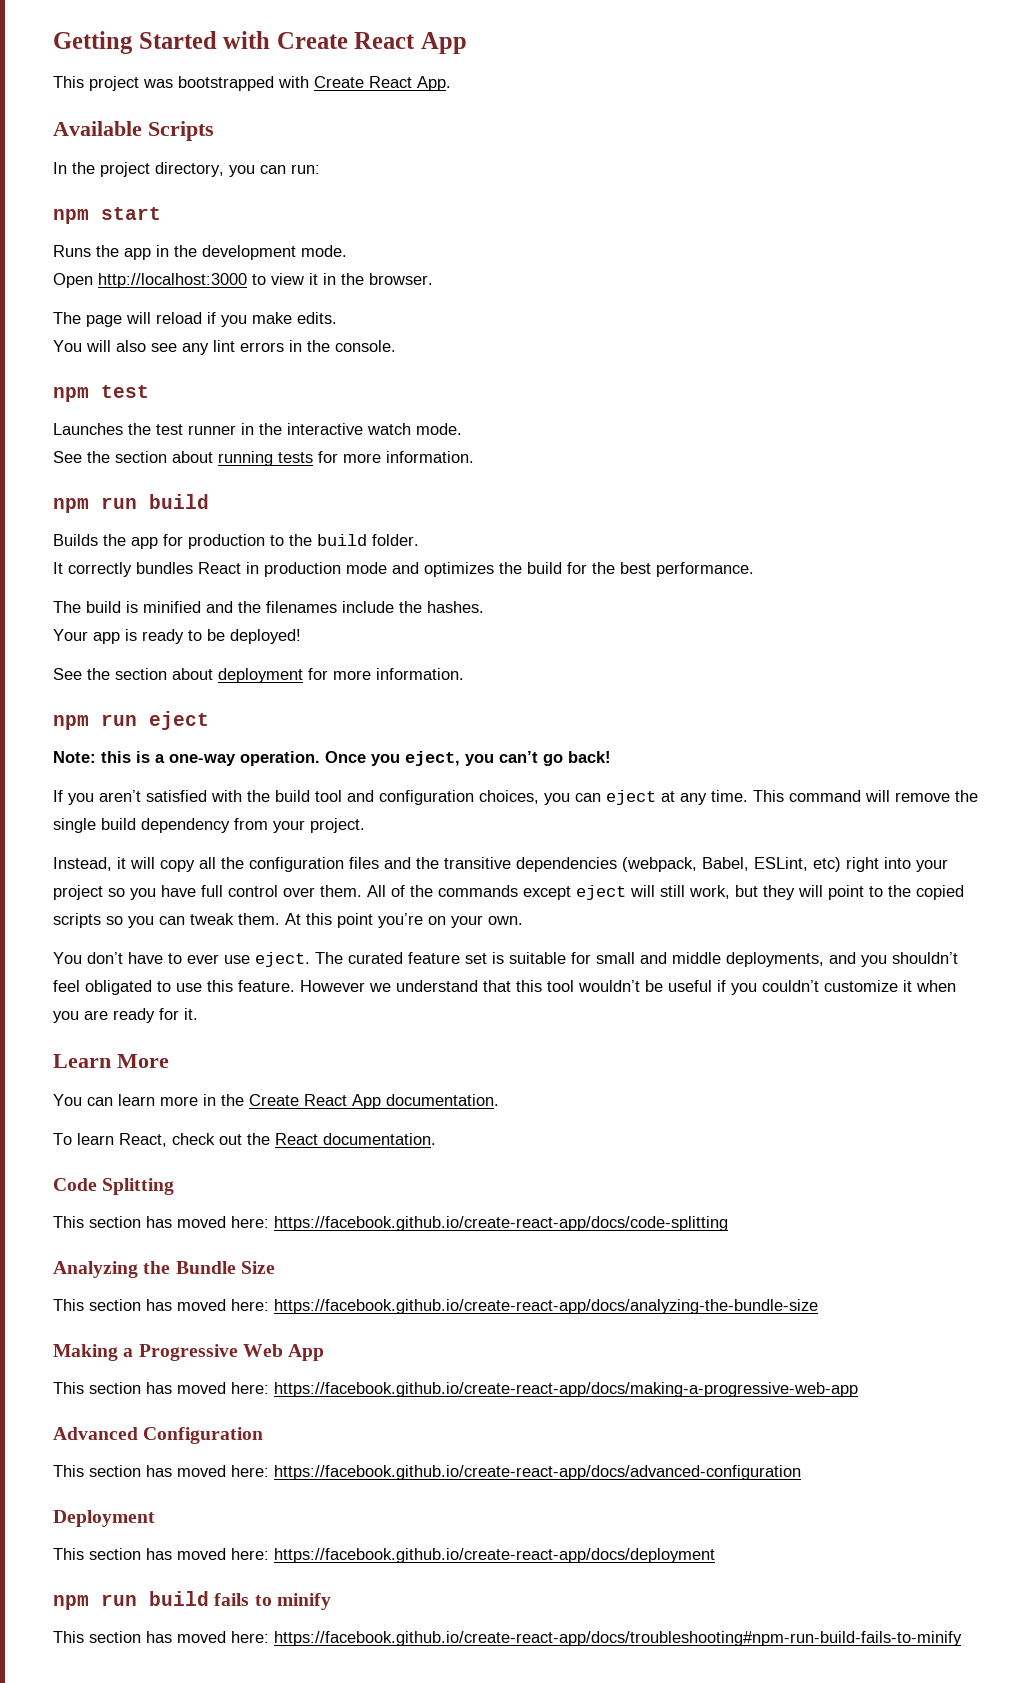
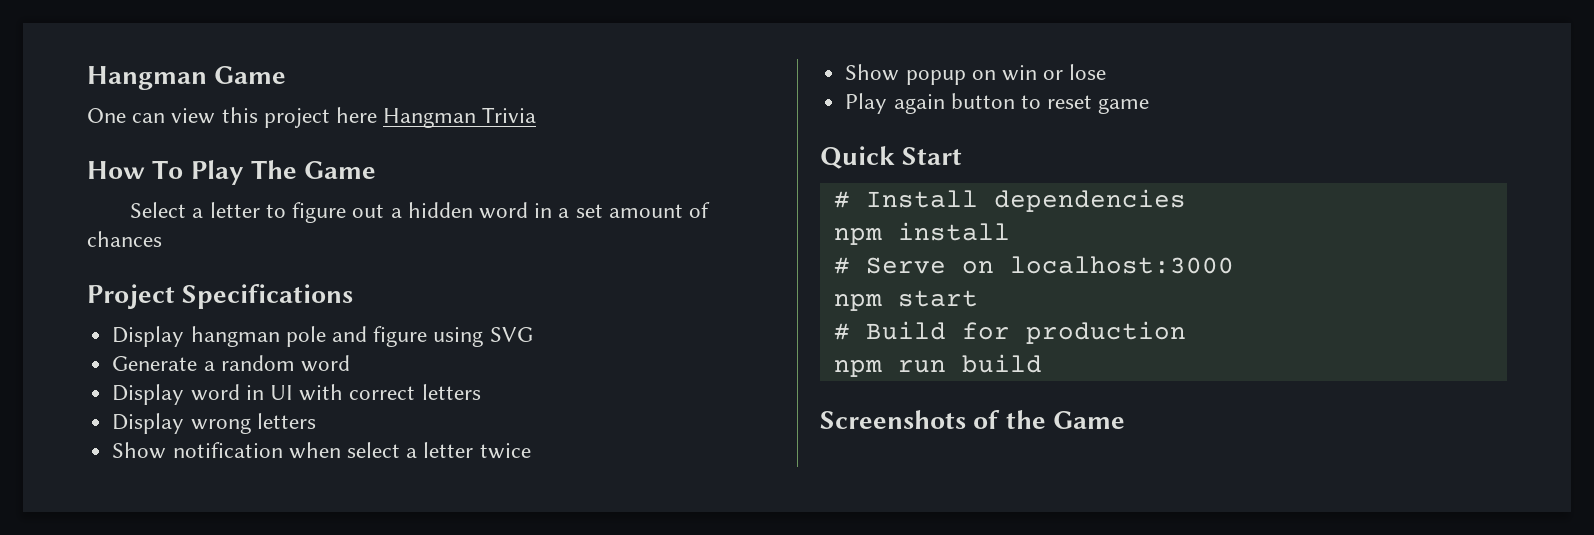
[53,31,468,54] [53,76,451,91] [53,121,214,141] [53,162,320,177] [53,207,161,224] [53,245,347,260] [53,273,433,288] [53,312,337,327] [53,340,396,355] [53,385,149,402] [53,423,462,435] [53,451,474,466] [53,494,209,513] [53,534,419,549] [53,562,754,577] [53,601,484,613] [53,629,301,644] [53,668,464,683] [53,711,209,730] [53,751,611,766] [53,790,978,805] [53,818,365,833] [53,857,948,872] [53,885,964,900] [53,913,523,928] [53,952,958,967] [53,980,956,995] [53,1008,198,1023] [53,1054,169,1068] [53,1094,499,1109] [53,1133,436,1147] [53,1178,175,1195] [53,1216,728,1231] [53,1261,275,1278] [53,1299,818,1314] [53,1344,325,1361] [53,1382,858,1397] [53,1427,264,1444] [53,1465,801,1480] [53,1510,155,1527] [53,1548,715,1563] [53,1591,331,1610] [53,1631,962,1646] Getting Started with Create React App // This project was bootstrapped with Create React App. // Available Scripts // In the project directory, you can run: // npm start // Runs the app in the development mode. // Open http://localhost:3000 to view it in the browser. // The page will reload if you make edits. // You will also see any lint errors in the console. // npm test // Launches the test runner in the interactive watch mode. // See the section about running tests for more information. // npm run build // Builds the app for production to the build folder. // It correctly bundles React in production mode and optimizes the build for the best performance. // The build is minified and the filenames include the hashes. // Your app is ready to be deployed! // See the section about deployment for more information. // npm run eject // Note: this is a one-way operation. Once you eject, you can’t go back! // If you aren’t satisfied with the build tool and configuration choices, you can eject at any time. This command will remove the single build dependency from your project. // Instead, it will copy all the configuration files and the transitive dependencies (webpack, Babel, ESLint, etc) right into your project so you have full control over them. All of the commands except eject will still work, but they will point to the copied scripts so you can tweak them. At this point you’re on your own. // You don’t have to ever use eject. The curated feature set is suitable for small and middle deployments, and you shouldn’t feel obligated to use this feature. However we understand that this tool wouldn’t be useful if you couldn’t customize it when you are ready for it. // Learn More // You can learn more in the Create React App documentation. // To learn React, check out the React documentation. // Code Splitting // This section has moved here: https://facebook.github.io/create-react-app/docs/code-splitting // Analyzing the Bundle Size // This section has moved here: https://facebook.github.io/create-react-app/docs/analyzing-the-bundle-size // Making a Progressive Web App // This section has moved here: https://facebook.github.io/create-react-app/docs/making-a-progressive-web-app // Advanced Configuration // This section has moved here: https://facebook.github.io/create-react-app/docs/advanced-configuration // Deployment // This section has moved here: https://facebook.github.io/create-react-app/docs/deployment // npm run build fails to minify // This section has moved here: https://facebook.github.io/create-react-app/docs/troubleshooting#npm-run-build-fails-to-minify -> [87,66,287,90] [87,107,537,128] [87,160,377,185] [130,202,710,223] [87,231,162,247] [87,284,354,309] [112,326,533,347] [112,355,350,372] [112,384,481,405] [112,413,316,434] [112,442,531,459] [845,64,1107,85] [845,93,1150,114] [820,146,963,169] [833,189,1186,212] [833,222,1010,245] [833,256,1234,274] [833,290,978,311] [833,321,1186,344] [833,354,1042,377] [820,410,1125,429] Hangman Game // One can view this project here Hangman Trivia // How To Play The Game // Select a letter to figure out a hidden word in a set amount of chances // Project Specifications // Display hangman pole and figure using SVG // Generate a random word // Display word in UI with correct letters // Display wrong letters // Show notification when select a letter twice // Show popup on win or lose // Play again button to reset game // Quick Start // # Install dependencies // npm install // # Serve on localhost:3000 // npm start // # Build for production // npm run build // Screenshots of the Game

